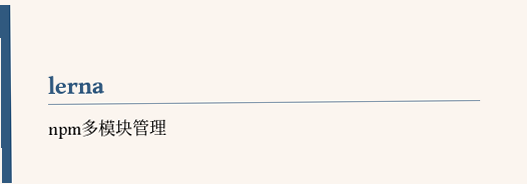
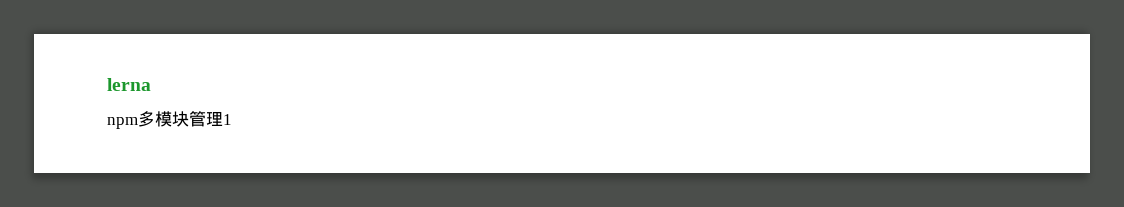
(167, 127) none -> [223,114,232,125] 1

